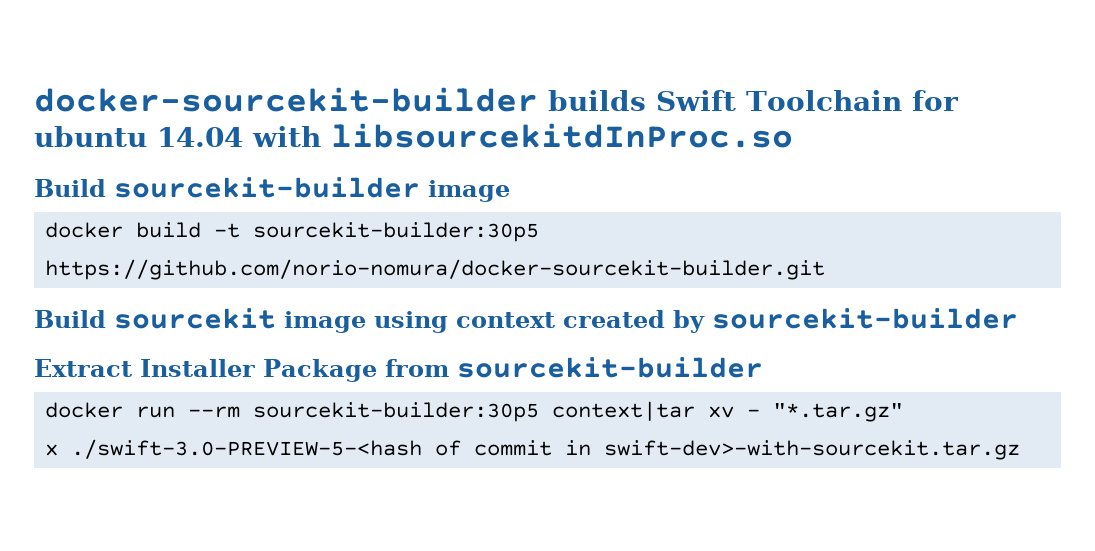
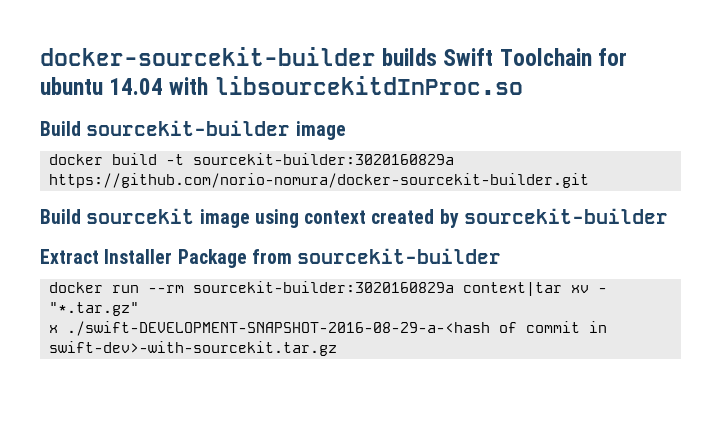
[252,222,539,242] sourcekit-builder:30p5 -> [193,153,454,165] sourcekit-builder:3020160829a
[252,402,539,422] sourcekit-builder:30p5 -> [193,281,454,293] sourcekit-builder:3020160829a
[70,439,422,459] ./swift-3.0-PREVIEW-5-<hash -> [67,321,490,336] ./swift-DEVELOPMENT-SNAPSHOT-2016-08-29-a-<hash

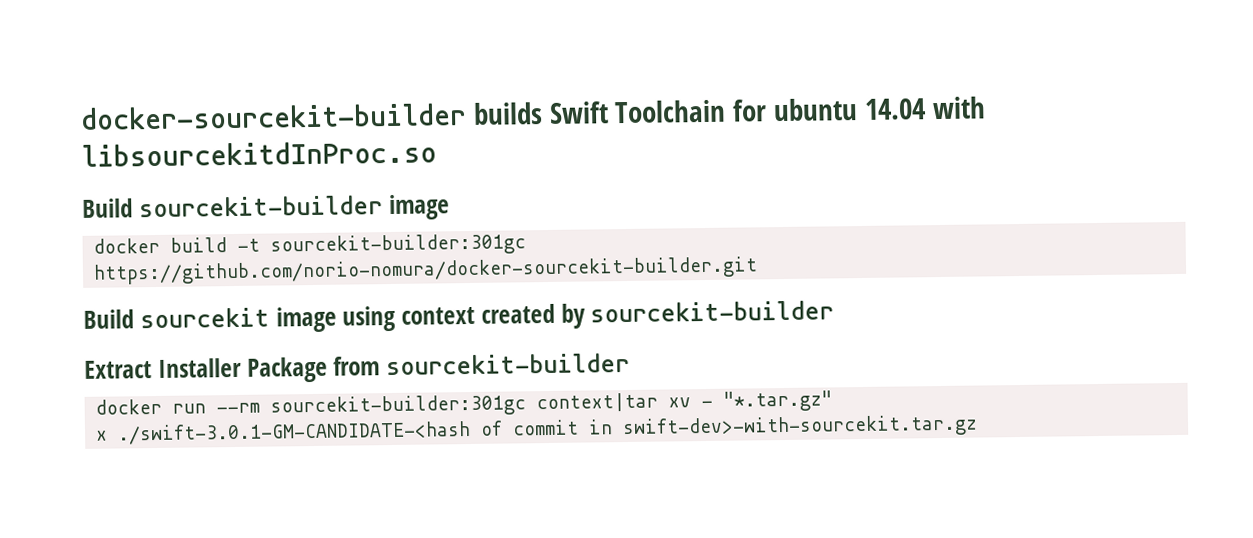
[193,153,454,165] sourcekit-builder:3020160829a -> [270,233,527,257] sourcekit-builder:301gc
[193,281,454,293] sourcekit-builder:3020160829a -> [270,394,527,418] sourcekit-builder:301gc
[67,321,490,336] ./swift-DEVELOPMENT-SNAPSHOT-2016-08-29-a-<hash -> [117,420,472,445] ./swift-3.0.1-GM-CANDIDATE-<hash

